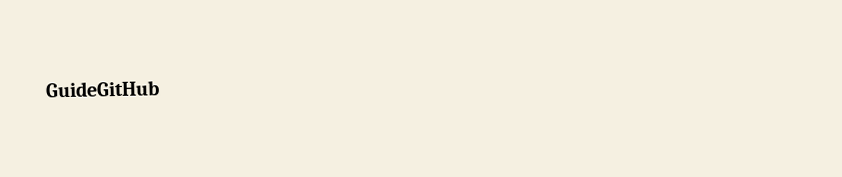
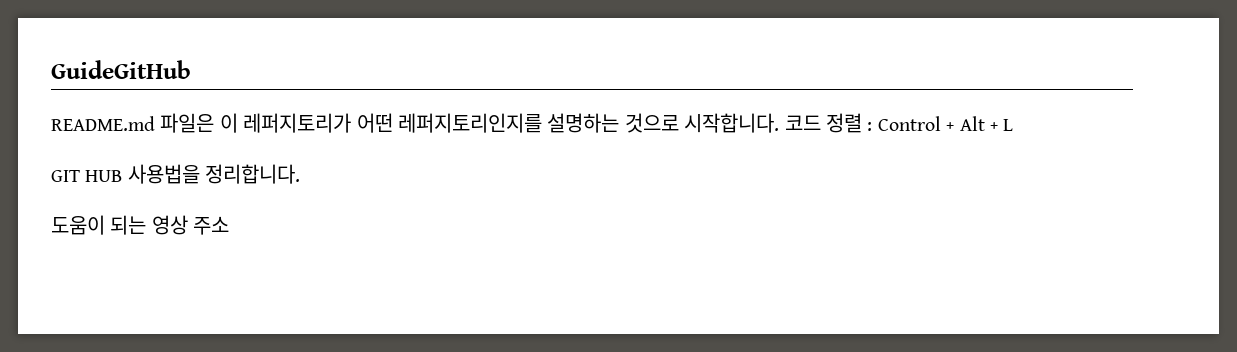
(160, 89) none -> [51,113,1014,133] [51,164,301,184] [51,215,230,235] // README.md 파일은 이 레퍼지토리가 어떤 레퍼지토리인지를 설명하는 것으로 시작합니다. 코드 정렬 : Control + Alt + L // GIT HUB 사용법을 정리합니다. // 도움이 되는 영상 주소

